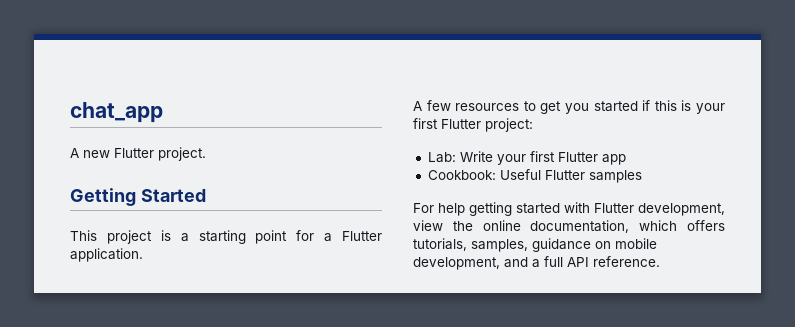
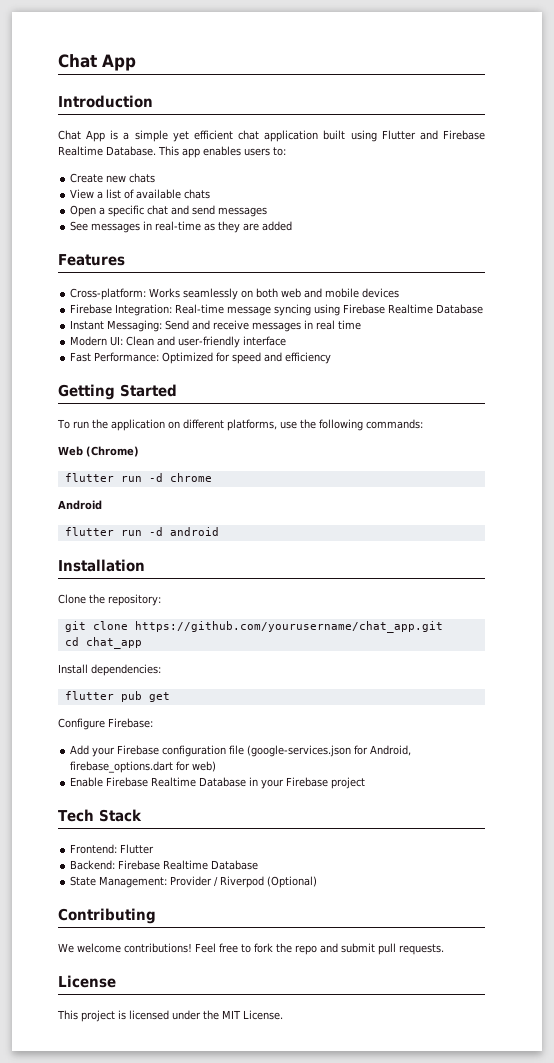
[70,102,163,123] [70,147,206,161] [70,188,206,206] [70,230,382,244] [70,248,143,262] [413,100,725,114] [413,118,533,132] [427,151,626,165] [427,169,642,183] [413,202,725,216] [413,220,725,233] [413,238,657,252] [413,256,660,270] chat_app // A new Flutter project. // Getting Started // This project is a starting point for a Flutter application. // A few resources to get you started if this is your first Flutter project: // Lab: Write your first Flutter app // Cookbook: Useful Flutter samples // For help getting started with Flutter development, view the online documentation, which offers tutorials, samples, guidance on mobile development, and a full API reference. -> [58,54,136,71] [58,95,153,108] [58,130,485,142] [58,146,286,158] [70,173,156,183] [70,189,211,199] [70,205,268,217] [70,221,293,233] [58,254,125,266] [70,288,400,300] [70,304,484,316] [70,320,362,332] [70,336,287,348] [70,352,332,364] [58,384,177,400] [57,419,423,431] [58,446,139,457] [64,473,212,482] [58,500,102,510] [64,527,219,536] [58,559,145,572] [58,594,161,606] [64,621,443,633] [64,637,142,649] [58,664,161,676] [64,691,170,702] [58,718,153,730] [70,745,412,757] [70,761,217,773] [70,777,366,789] [58,809,142,822] [70,844,155,854] [70,860,259,870] [70,876,318,888] [58,908,156,924] [58,943,444,955] [58,975,116,988] [57,1010,283,1022] Chat App // Introduction // Chat App is a simple yet efficient chat application built using Flutter and Firebase Realtime Database. This app enables users to: // Create new chats // View a list of available chats // Open a specific chat and send messages // See messages in real-time as they are added // Features // Cross-platform: Works seamlessly on both web and mobile devices // Firebase Integration: Real-time message syncing using Firebase Realtime Database // Instant Messaging: Send and receive messages in real time // Modern UI: Clean and user-friendly interface // Fast Performance: Optimized for speed and efficiency // Getting Started // To run the application on different platforms, use the following commands: // Web (Chrome) // flutter run -d chrome // Android // flutter run -d android // Installation // Clone the repository: // git clone https://github.com/yourusername/chat_app.git // cd chat_app // Install dependencies: // flutter pub get // Configure Firebase: // Add your Firebase configuration file (google-services.json for Android, firebase_options.dart for web) // Enable Firebase Realtime Database in your Firebase project // Tech Stack // Frontend: Flutter // Backend: Firebase Realtime Database // State Management: Provider / Riverpod (Optional) // Contributing // We welcome contributions! Feel free to fork the repo and submit pull requests. // License // This project is licensed under the MIT License.

